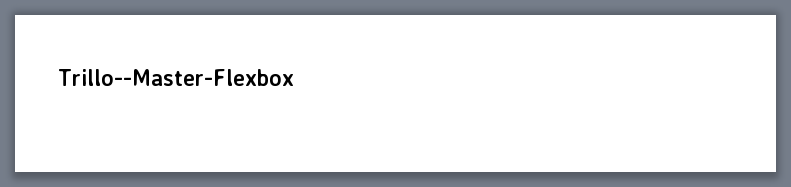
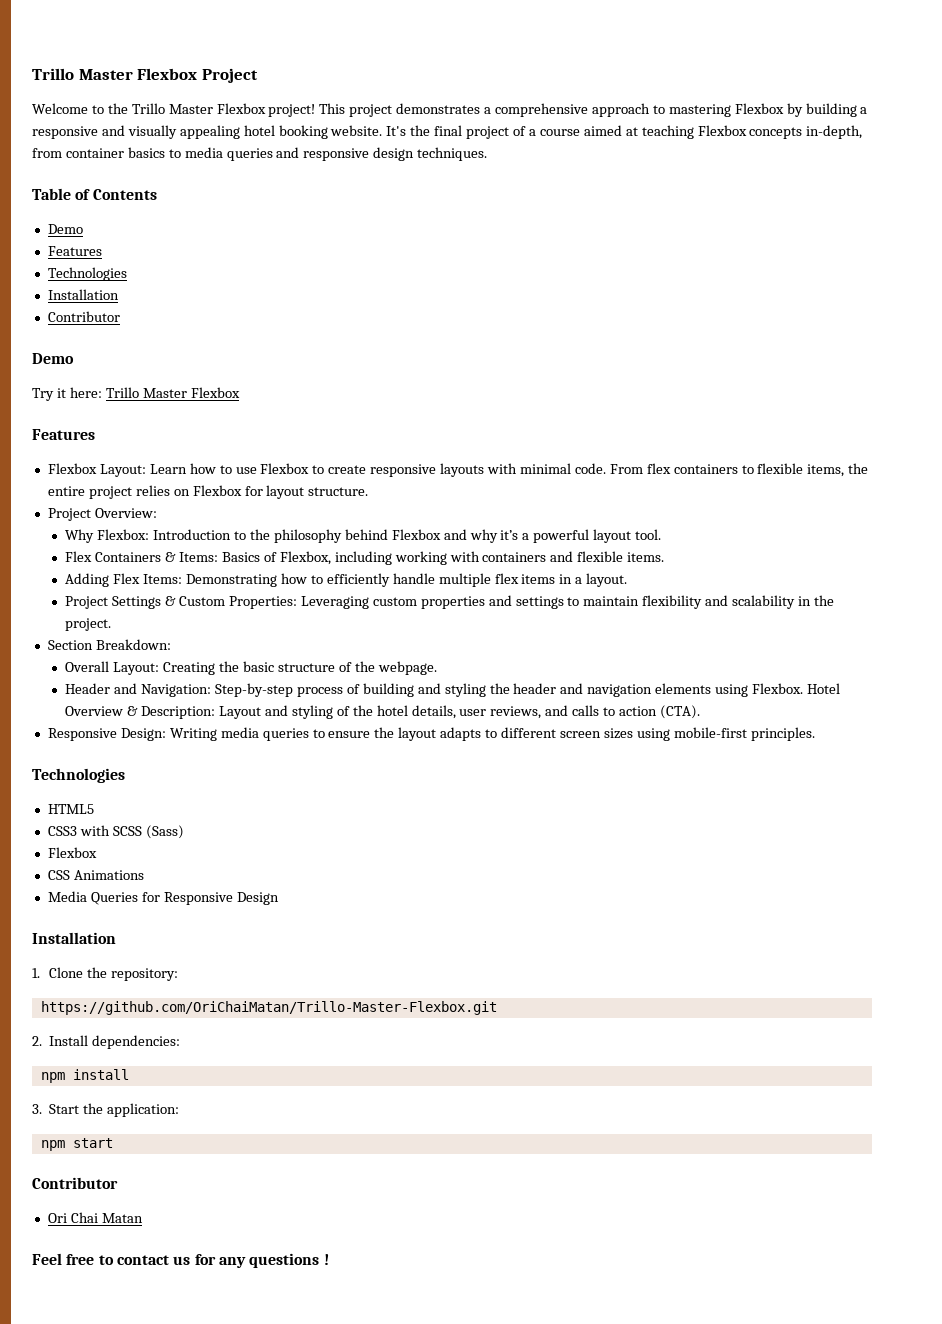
[58,69,294,86] Trillo--Master-Flexbox -> [32,68,258,83] [32,103,868,117] [32,125,863,139] [32,147,488,161] [32,188,157,200] [47,224,83,234] [47,246,102,256] [47,267,127,281] [47,289,119,300] [47,311,120,322] [32,353,74,364] [32,387,240,401] [32,429,95,440] [47,463,869,477] [47,485,369,499] [47,508,157,521] [65,529,662,543] [65,551,665,565] [65,573,628,587] [65,595,834,609] [65,618,112,631] [47,639,171,650] [65,661,437,675] [65,683,840,697] [65,705,700,719] [47,727,815,741] [32,768,125,783] [47,804,94,814] [47,825,184,839] [47,847,97,858] [47,870,144,880] [47,891,279,905] [32,932,116,944] [32,967,179,981] [40,1001,497,1015] [32,1035,181,1049] [40,1069,129,1083] [32,1103,180,1117] [40,1138,113,1151] [32,1177,118,1189] [47,1212,143,1223] [32,1253,329,1268] Trillo Master Flexbox Project // Welcome to the Trillo Master Flexbox project! This project demonstrates a comprehensive approach to mastering Flexbox by building a responsive and visually appealing hotel booking website. It's the final project of a course aimed at teaching Flexbox concepts in-depth, from container basics to media queries and responsive design techniques. // Table of Contents // Demo // Features // Technologies // Installation // Contributor // Demo // Try it here: Trillo Master Flexbox // Features // Flexbox Layout: Learn how to use Flexbox to create responsive layouts with minimal code. From flex containers to flexible items, the entire project relies on Flexbox for layout structure. // Project Overview: // Why Flexbox: Introduction to the philosophy behind Flexbox and why it’s a powerful layout tool. // Flex Containers & Items: Basics of Flexbox, including working with containers and flexible items. // Adding Flex Items: Demonstrating how to efficiently handle multiple flex items in a layout. // Project Settings & Custom Properties: Leveraging custom properties and settings to maintain flexibility and scalability in the project. // Section Breakdown: // Overall Layout: Creating the basic structure of the webpage. // Header and Navigation: Step-by-step process of building and styling the header and navigation elements using Flexbox. Hotel Overview & Description: Layout and styling of the hotel details, user reviews, and calls to action (CTA). // Responsive Design: Writing media queries to ensure the layout adapts to different screen sizes using mobile-first principles. // Technologies // HTML5 // CSS3 with SCSS (Sass) // Flexbox // CSS Animations // Media Queries for Responsive Design // Installation // 1. Clone the repository: // https://github.com/OriChaiMatan/Trillo-Master-Flexbox.git // 2. Install dependencies: // npm install // 3. Start the application: // npm start // Contributor // Ori Chai Matan // Feel free to contact us for any questions !

